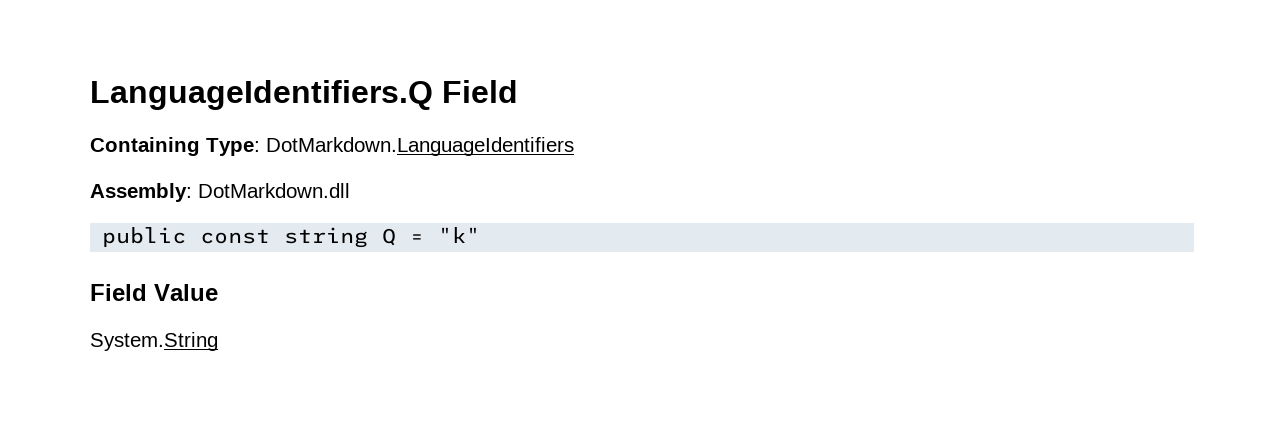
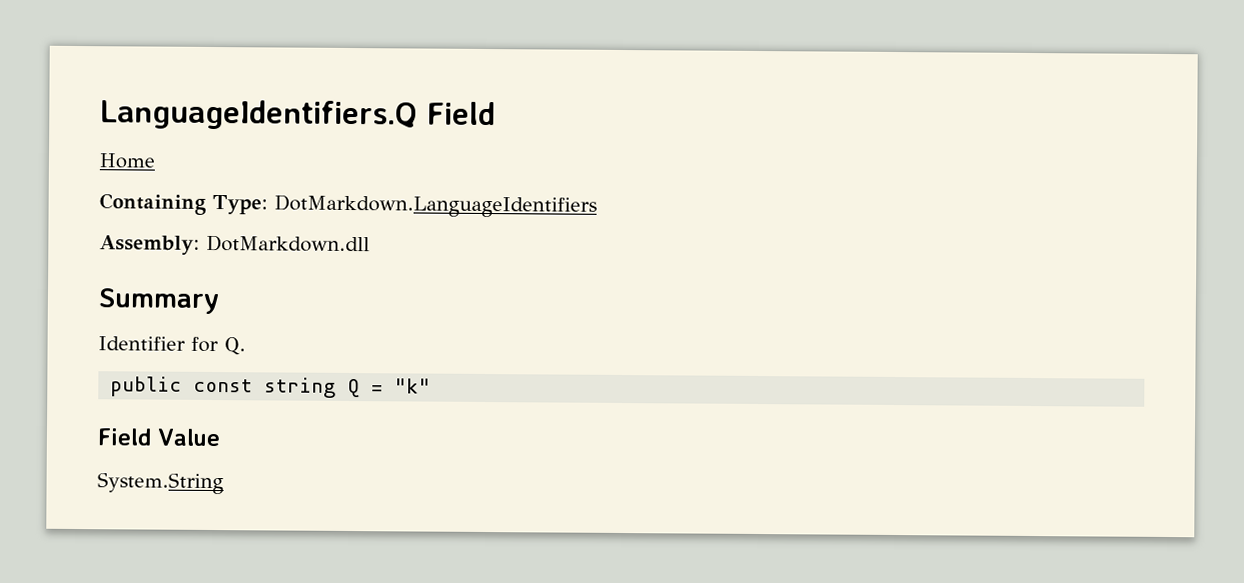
(518, 91) none -> [99,153,155,169] // Home
(350, 190) none -> [98,288,220,315] [98,336,246,356] // Summary // Identifier for Q.

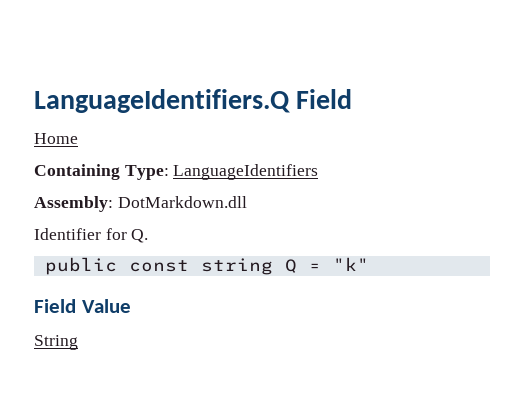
[273,194,597,218] DotMarkdown.LanguageIdentifiers -> [173,164,319,180] LanguageIdentifiers
[98,288,220,315] // Summary -> (247, 202) none
[97,472,224,495] System.String -> [34,335,78,350] String

